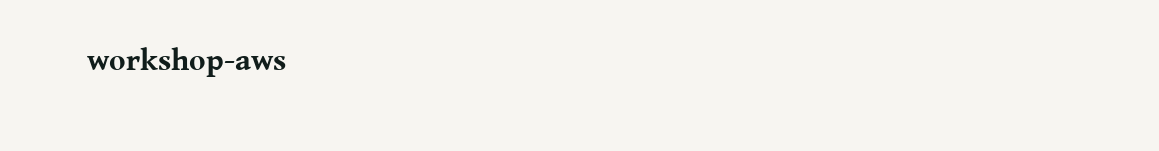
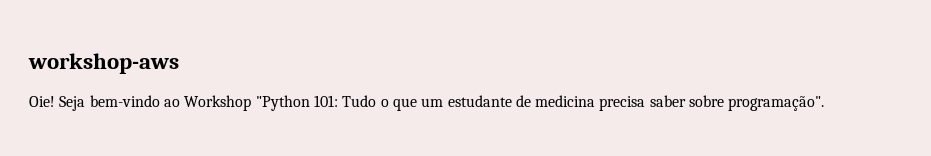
(286, 62) none -> [29,95,825,111] // Oie! Seja bem-vindo ao Workshop "Python 101: Tudo o que um estudante de medicina precisa saber sobre programação".

